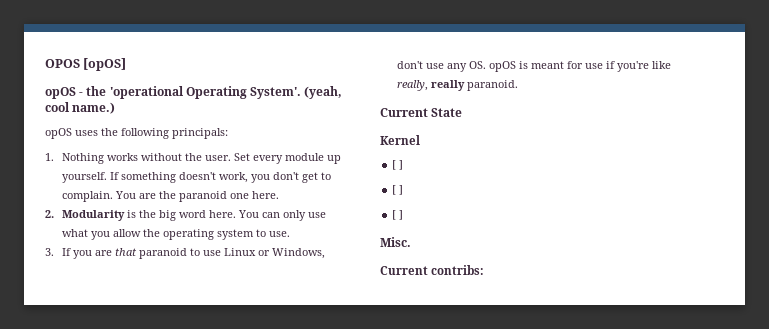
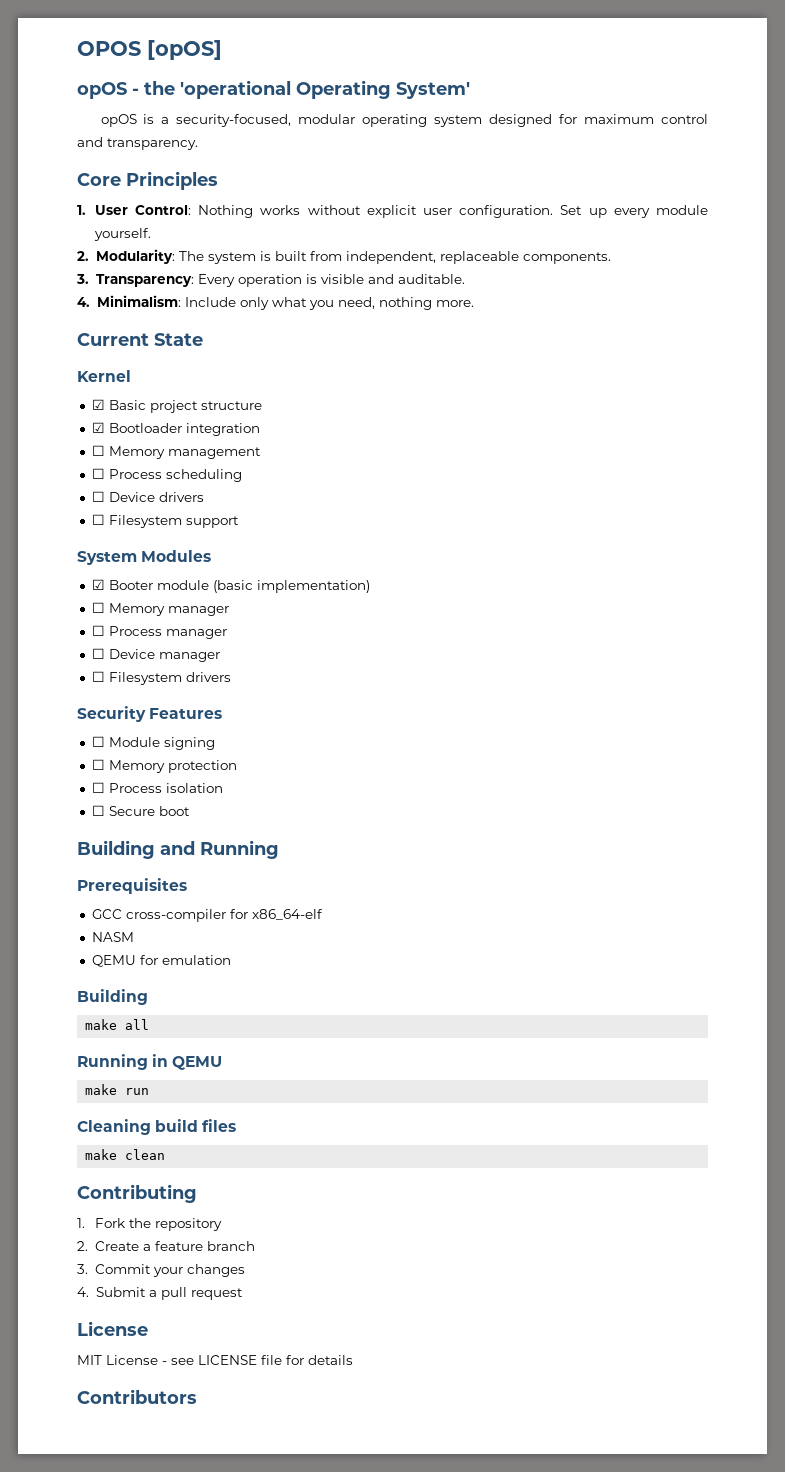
[250,86,343,99] [45,102,116,114] [45,128,228,139] [45,153,54,161] System'. (yeah, cool name.) // opOS uses the following principals: // 1. -> [396,82,470,99] [100,114,708,127] [77,137,198,150] [77,171,218,190] [77,205,191,215] System' // opOS is a security-focused, modular operating system designed for maximum control and transparency. // Core Principles // 1. User Control:
[185,153,251,161] the user. Set -> [366,205,607,218] explicit user configuration. Set up
[327,155,342,164] up -> (708, 210) none
[110,172,332,183] [62,191,280,202] [45,210,327,221] [62,229,291,240] [45,248,326,259] [397,61,672,72] [397,80,519,91] [380,108,463,117] [380,135,420,145] [392,160,404,170] [392,185,404,195] [392,210,404,220] [380,237,411,247] [380,265,485,275] If something doesn't work, you don't get to complain. You are the paranoid one here. // 2. Modularity is the big word here. You can only use what you allow the operating system to use. // 3. If you are that paranoid to use Linux or Windows, don't use any OS. opOS is meant for use if you're like really, really paranoid. // Current State // Kernel // [ ] // [ ] // [ ] // Misc. // Current contribs: -> [77,249,611,264] [76,274,465,287] [77,295,474,310] [77,333,203,346] [77,370,131,382] [91,399,262,413] [91,422,260,436] [91,445,261,459] [91,468,242,482] [91,491,204,502] [91,514,239,528] [77,550,212,565] [91,579,370,593] [91,602,229,616] [91,625,227,639] [91,648,220,662] [91,671,231,685] [77,706,223,722] [91,736,215,750] [91,759,237,773] [91,782,223,793] [91,805,190,816] [77,840,279,859] [77,878,187,894] [91,909,323,922] [91,932,134,942] [91,955,231,967] [77,989,148,1005] [85,1019,150,1030] [77,1054,223,1070] [85,1084,150,1095] [77,1119,237,1135] [85,1149,166,1160] [77,1184,197,1203] [77,1218,222,1231] [77,1241,255,1251] [77,1264,245,1277] [77,1287,243,1300] [77,1321,148,1336] [77,1355,353,1365] [77,1389,197,1404] // 2. Modularity: The system is built from independent, replaceable components. // 3. Transparency: Every operation is visible and auditable. // 4. Minimalism: Include only what you need, nothing more. // Current State // Kernel // ☑ Basic project structure // ☑ Bootloader integration // ☐ Memory management // ☐ Process scheduling // ☐ Device drivers // ☐ Filesystem support // System Modules // ☑ Booter module (basic implementation) // ☐ Memory manager // ☐ Process manager // ☐ Device manager // ☐ Filesystem drivers // Security Features // ☐ Module signing // ☐ Memory protection // ☐ Process isolation // ☐ Secure boot // Building and Running // Prerequisites // GCC cross-compiler for x86_64-elf // NASM // QEMU for emulation // Building // make all // Running in QEMU // make run // Cleaning build files // make clean // Contributing // 1. Fork the repository // 2. Create a feature branch // 3. Commit your changes // 4. Submit a pull request // License // MIT License - see LICENSE file for details // Contributors

